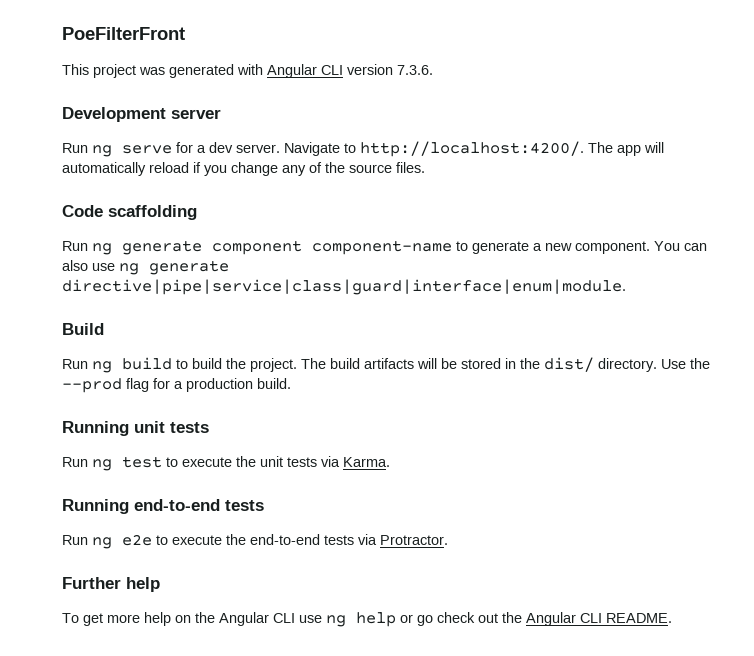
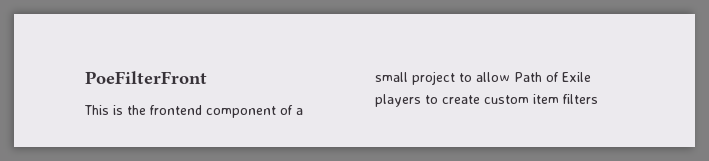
[93,64,433,78] [62,107,221,122] [62,141,664,157] [62,162,425,176] [62,205,197,220] [62,240,707,255] [62,260,229,275] [62,279,626,295] [62,323,104,335] [62,357,710,373] [62,378,291,393] [62,421,209,436] [62,456,390,471] [62,499,264,514] [62,534,448,549] [62,577,160,592] [62,612,672,627] project was generated with Angular CLI version 7.3.6. // Development server // Run ng serve for a dev server. Navigate to http://localhost:4200/. The app will automatically reload if you change any of the source files. // Code scaffolding // Run ng generate component component-name to generate a new component. You can also use ng generate directive|pipe|service|class|guard|interface|enum|module. // Build // Run ng build to build the project. The build artifacts will be stored in the dist/ directory. Use the --prod flag for a production build. // Running unit tests // Run ng test to execute the unit tests via Karma. // Running end-to-end tests // Run ng e2e to execute the end-to-end tests via Protractor. // Further help // To get more help on the Angular CLI use ng help or go check out the Angular CLI README. -> [113,105,303,118] [375,71,591,85] [375,94,598,107] is the frontend component of a small project to allow Path of Exile players to create custom item filters

